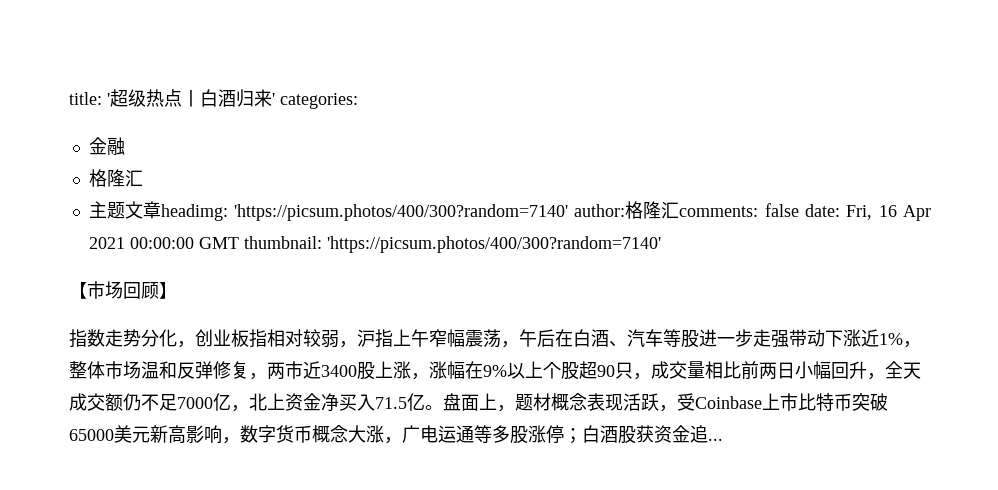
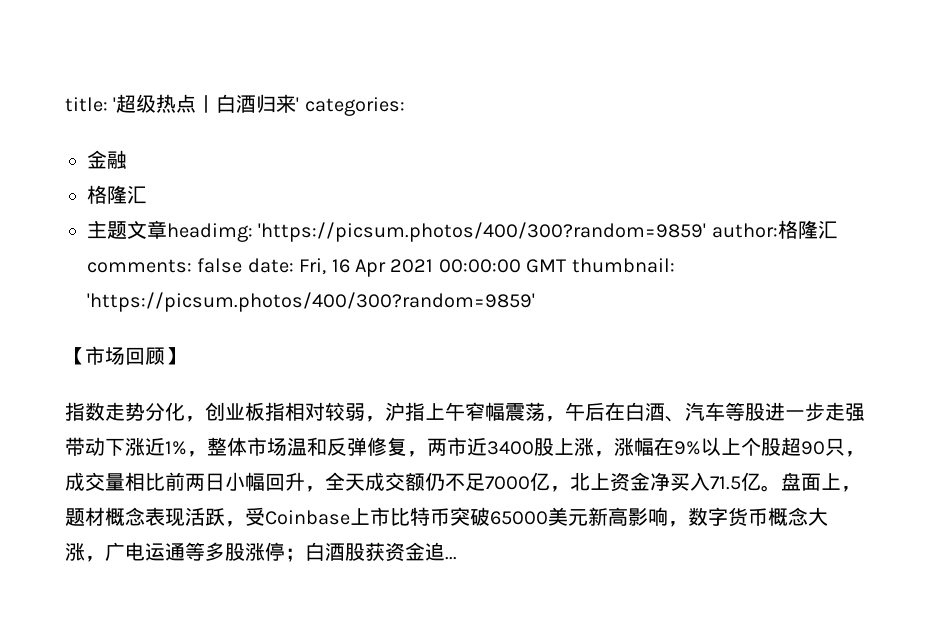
[234,204,569,221] 'https://picsum.photos/400/300?random=7140' -> [258,222,707,242] 'https://picsum.photos/400/300?random=9859'
[326,236,661,253] 'https://picsum.photos/400/300?random=7140' -> [87,292,535,312] 'https://picsum.photos/400/300?random=9859'

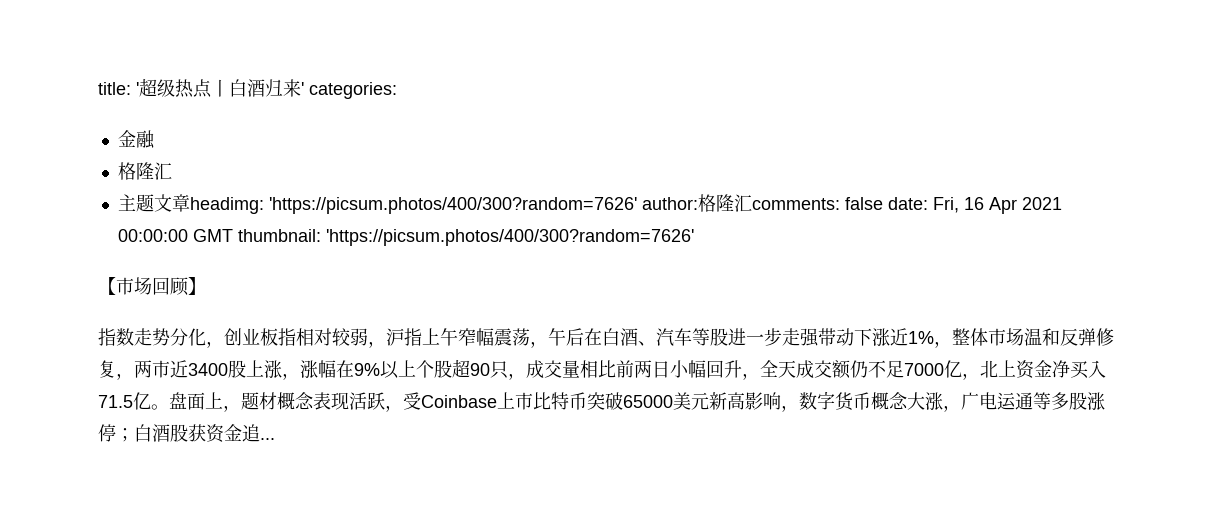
[258,222,707,242] 'https://picsum.photos/400/300?random=9859' -> [268,197,637,214] 'https://picsum.photos/400/300?random=7626'
[87,292,535,312] 'https://picsum.photos/400/300?random=9859' -> [325,229,694,246] 'https://picsum.photos/400/300?random=7626'

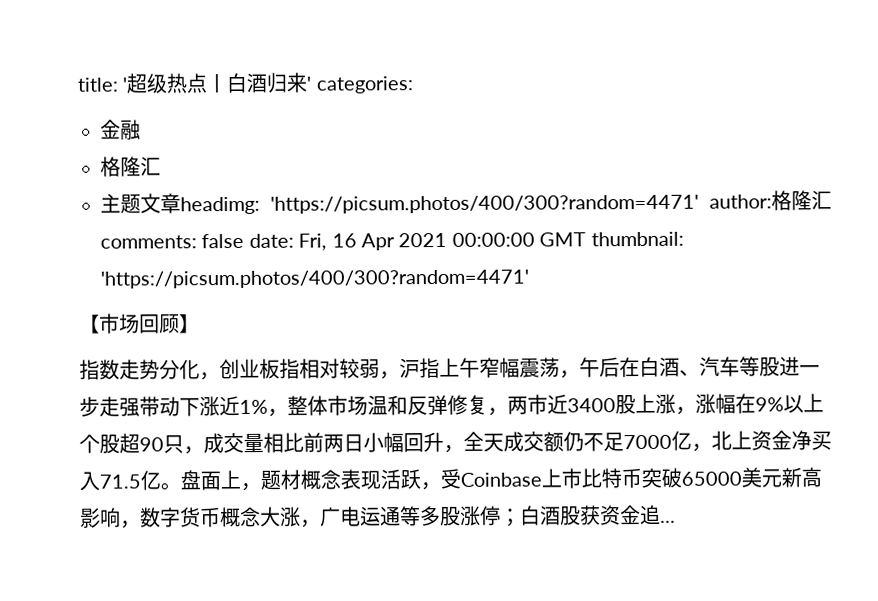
[268,197,637,214] 'https://picsum.photos/400/300?random=7626' -> [270,194,699,214] 'https://picsum.photos/400/300?random=4471'
[325,229,694,246] 'https://picsum.photos/400/300?random=7626' -> [100,269,529,289] 'https://picsum.photos/400/300?random=4471'

